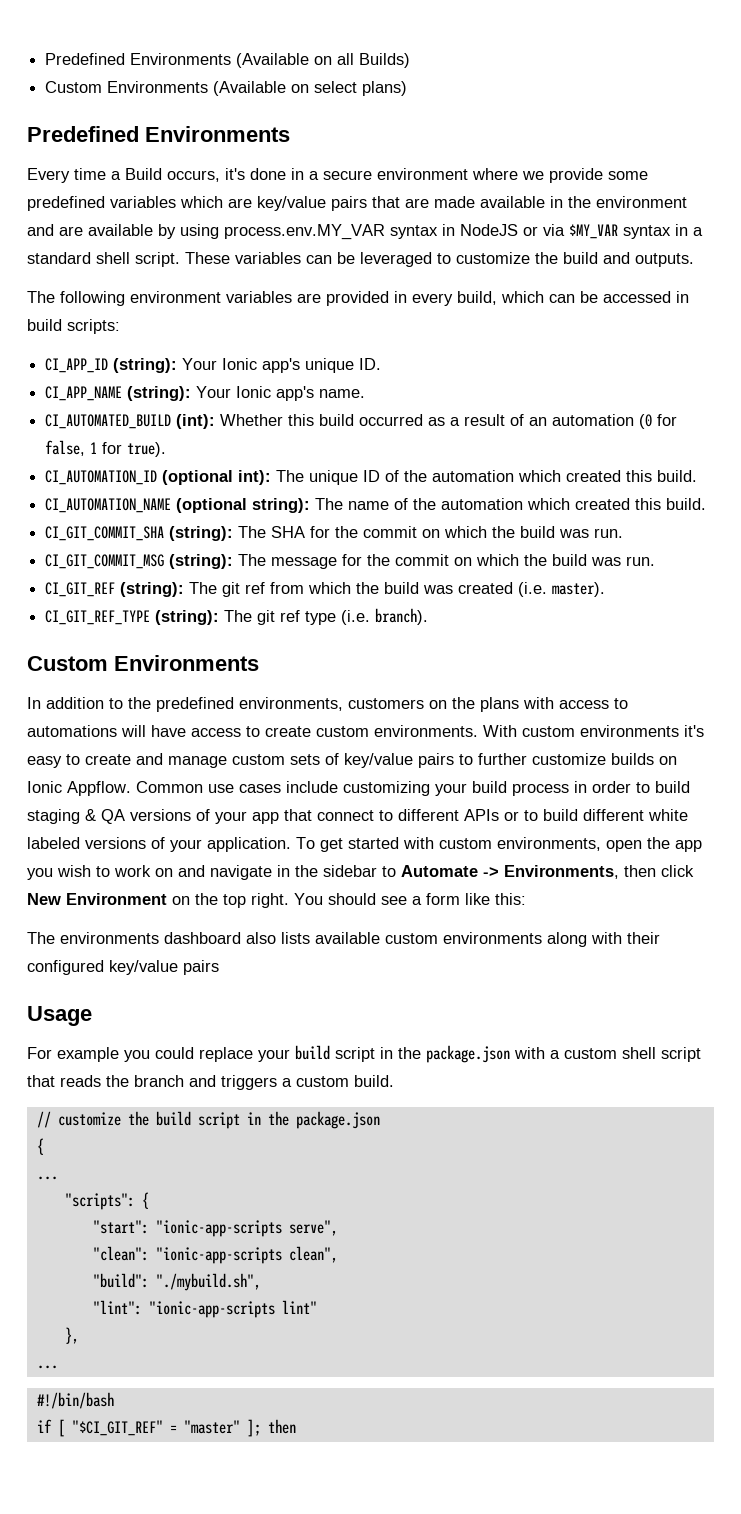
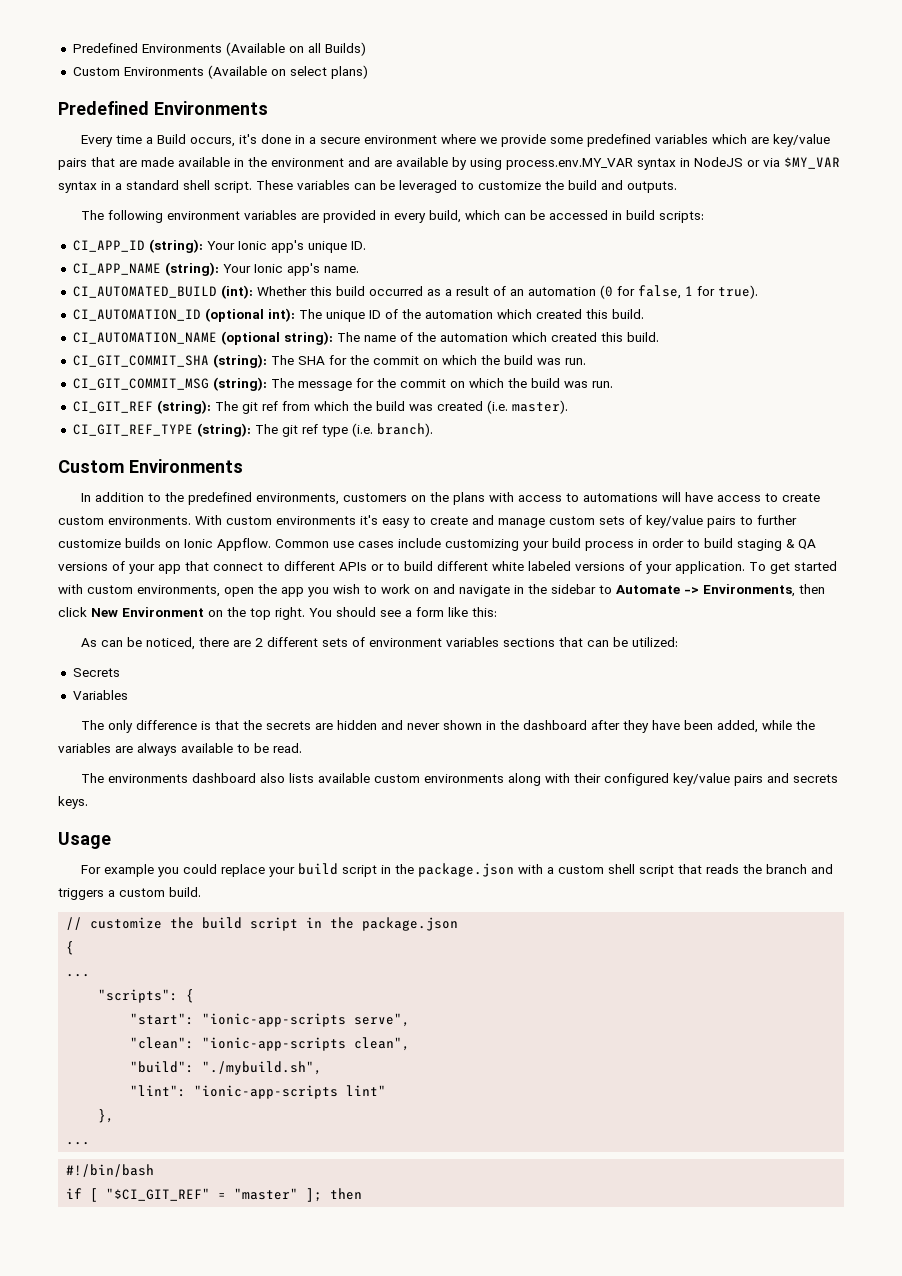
(526, 899) none -> [80,637,678,650] [72,668,120,677] [72,690,128,700] [80,720,815,733] [58,743,302,756] // As can be noticed, there are 2 different sets of environment variables sections that can be utilized: // Secrets // Variables // The only difference is that the secrets are hidden and never shown in the dashboard after they have been added, while the variables are always available to be read.
(219, 967) none -> [766,773,838,783] [58,796,88,809] and secrets keys.

